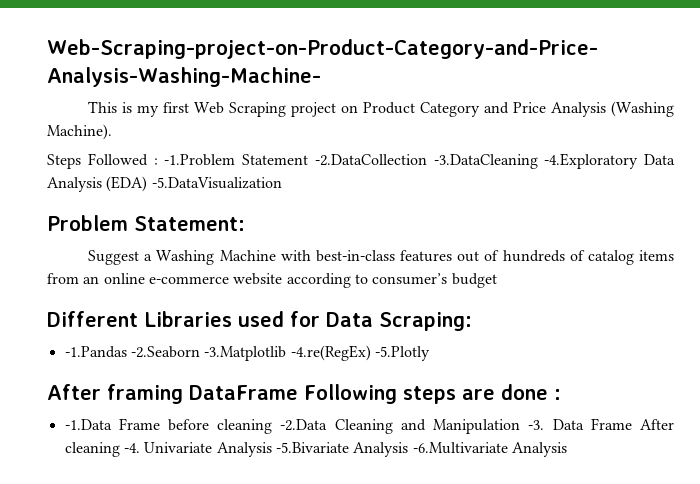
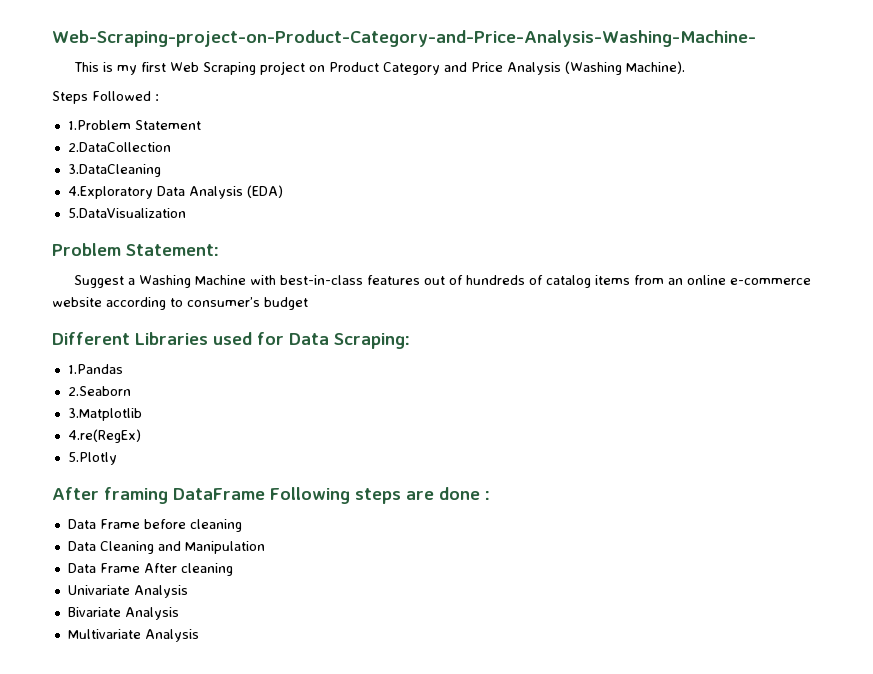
[164,154,236,166] -1.Problem -> [67,120,131,130] // 1.Problem
[314,153,639,169] -2.DataCollection -3.DataCleaning -4.Exploratory -> [67,142,171,152] [67,164,161,177] [67,186,153,199] // 2.DataCollection // 3.DataCleaning // 4.Exploratory
[151,177,282,189] -5.DataVisualization -> [67,208,186,218] // 5.DataVisualization
[64,345,430,361] -1.Pandas -2.Seaborn -3.Matplotlib -4.re(RegEx) -5.Plotly -> [67,364,123,374] [67,386,131,396] [67,408,142,421] [67,429,141,443] [67,452,117,465] 1.Pandas // 2.Seaborn // 3.Matplotlib // 4.re(RegEx) // 5.Plotly
[64,419,112,430] -1.Data -> [67,519,96,529] Data
[280,419,328,431] -2.Data -> [67,541,96,551] // Data
[528,420,545,430] -3. -> (265, 547) //
[123,443,140,453] -4. -> (233, 569) //
[275,442,508,457] -5.Bivariate Analysis -6.Multivariate -> [67,607,179,620] [67,629,141,639] // Bivariate Analysis // Multivariate

